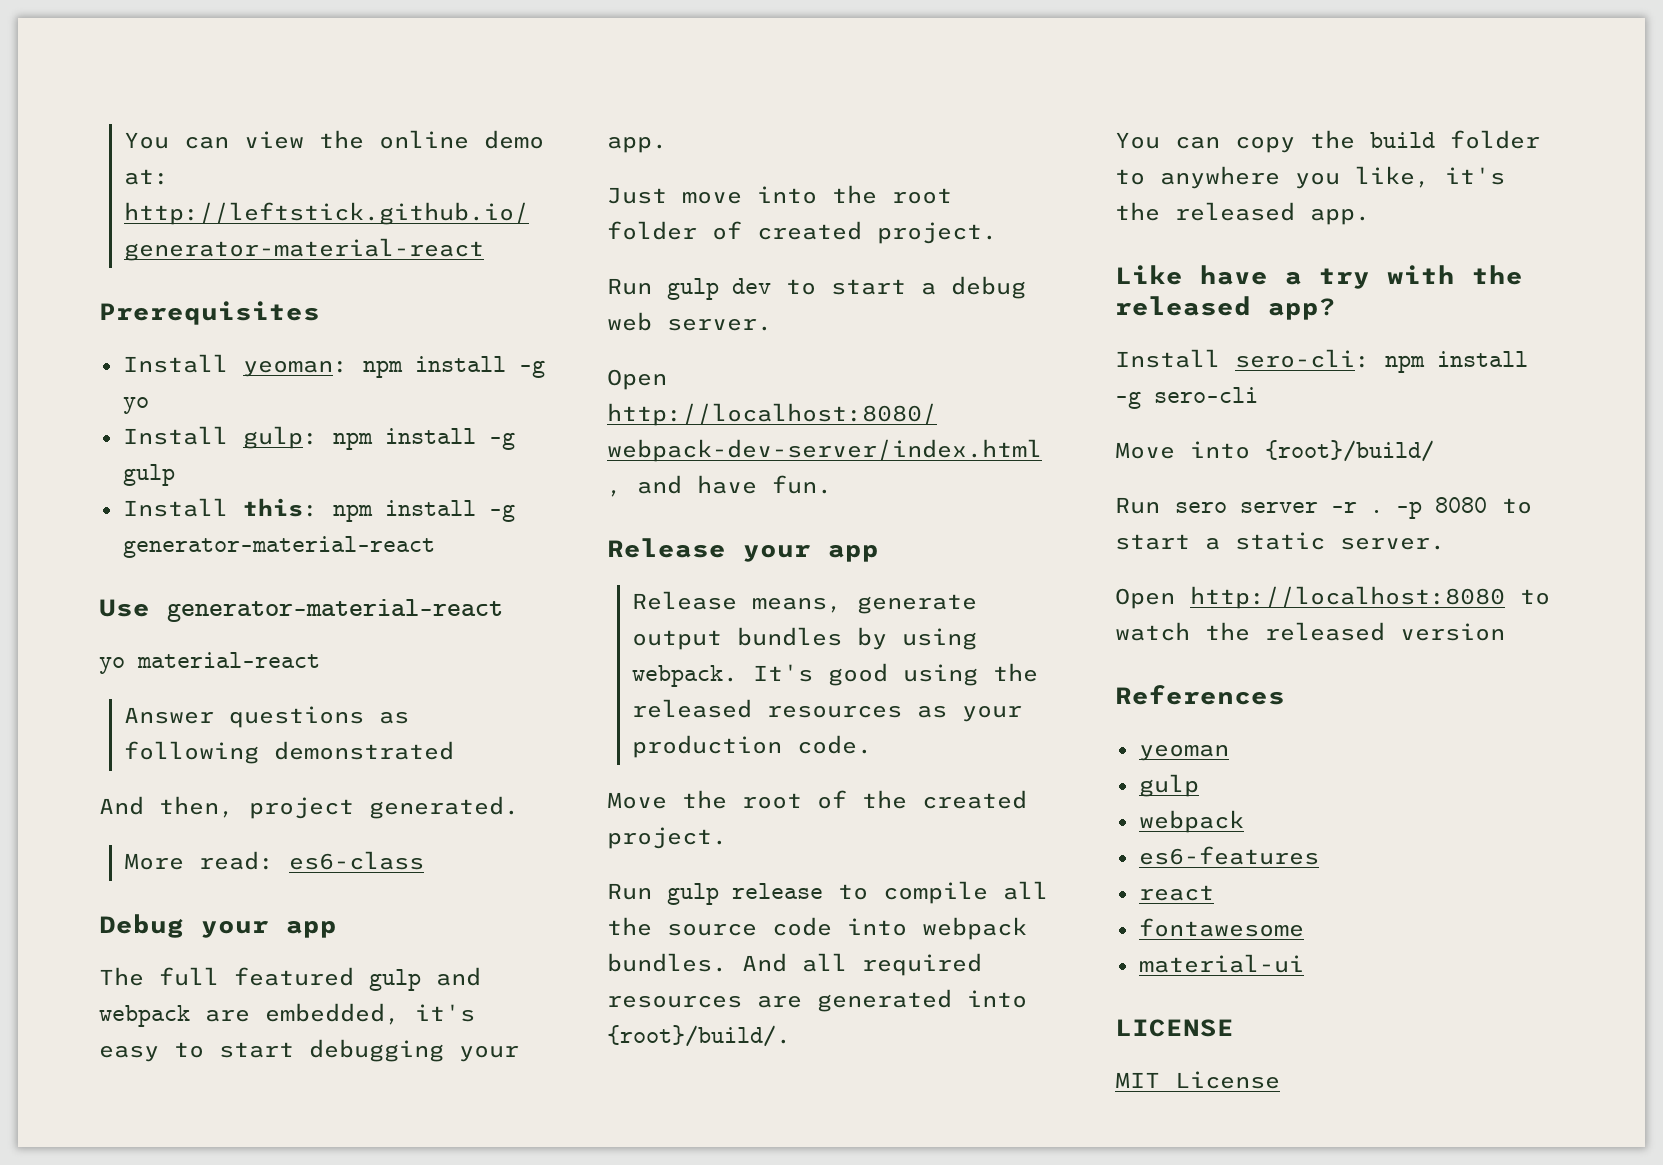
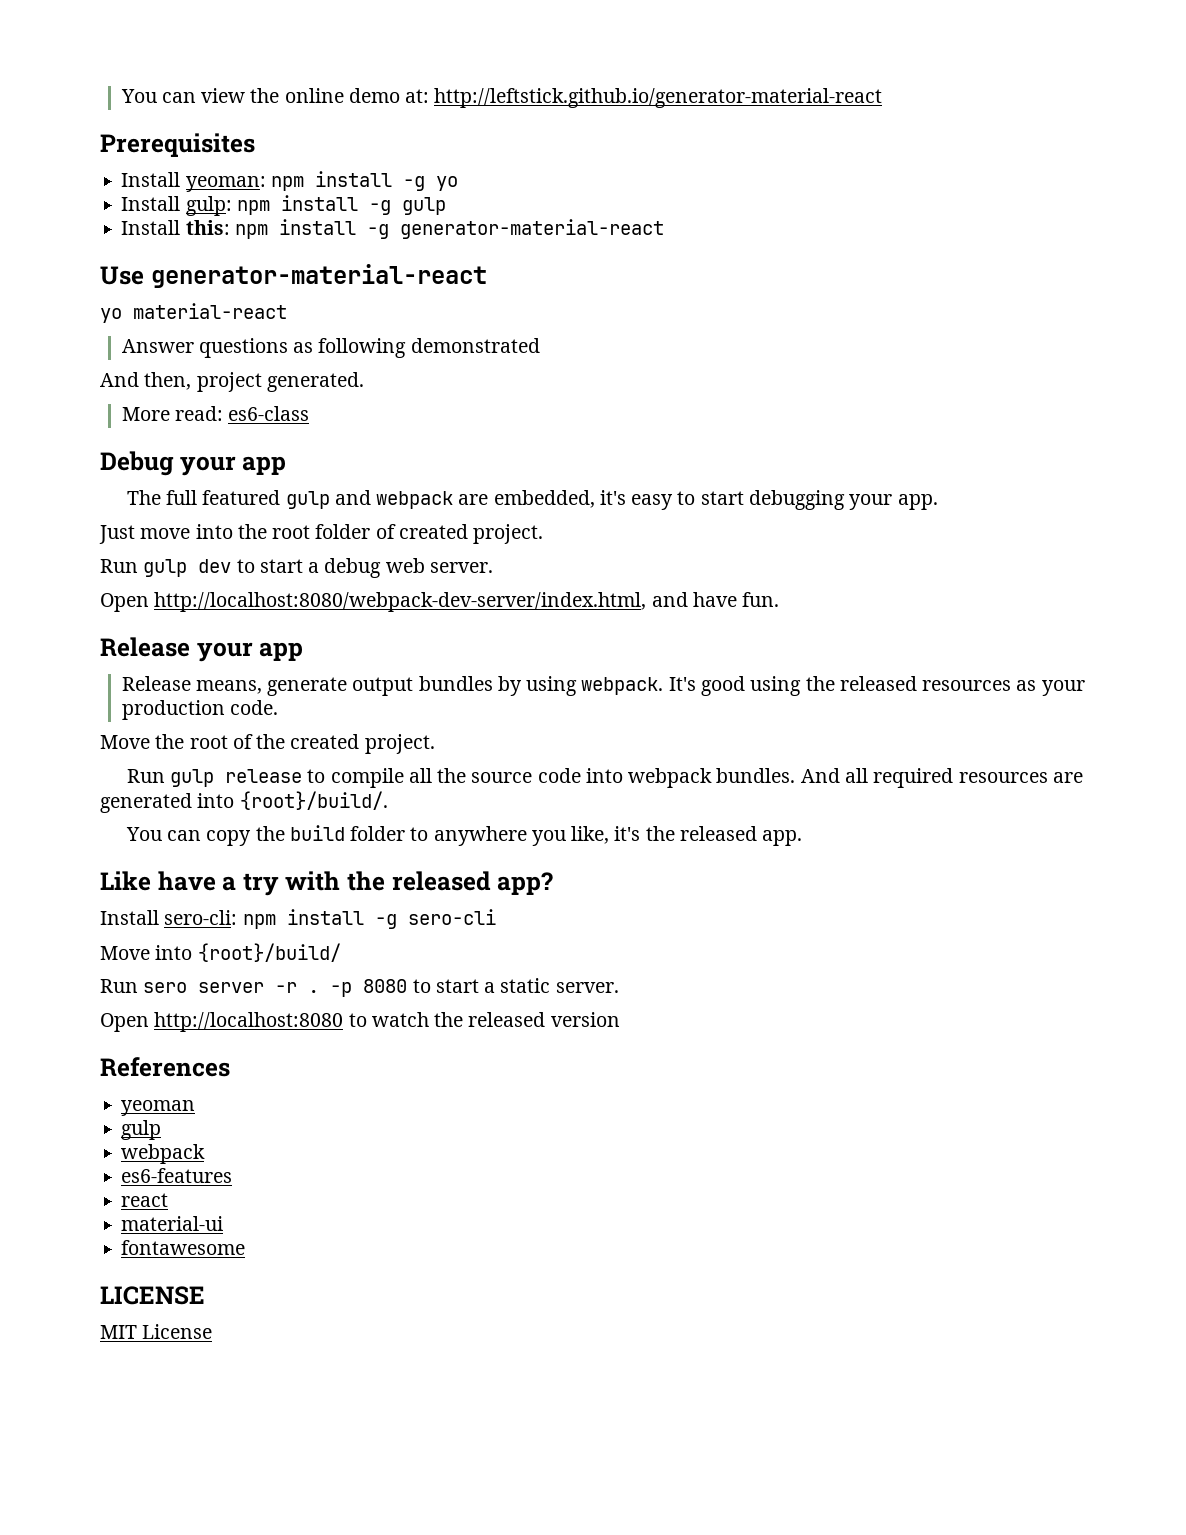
(1214, 893) none -> [121,1216,224,1231] // material-ui
[1138,954,1304,973] // material-ui -> (246, 1247) none

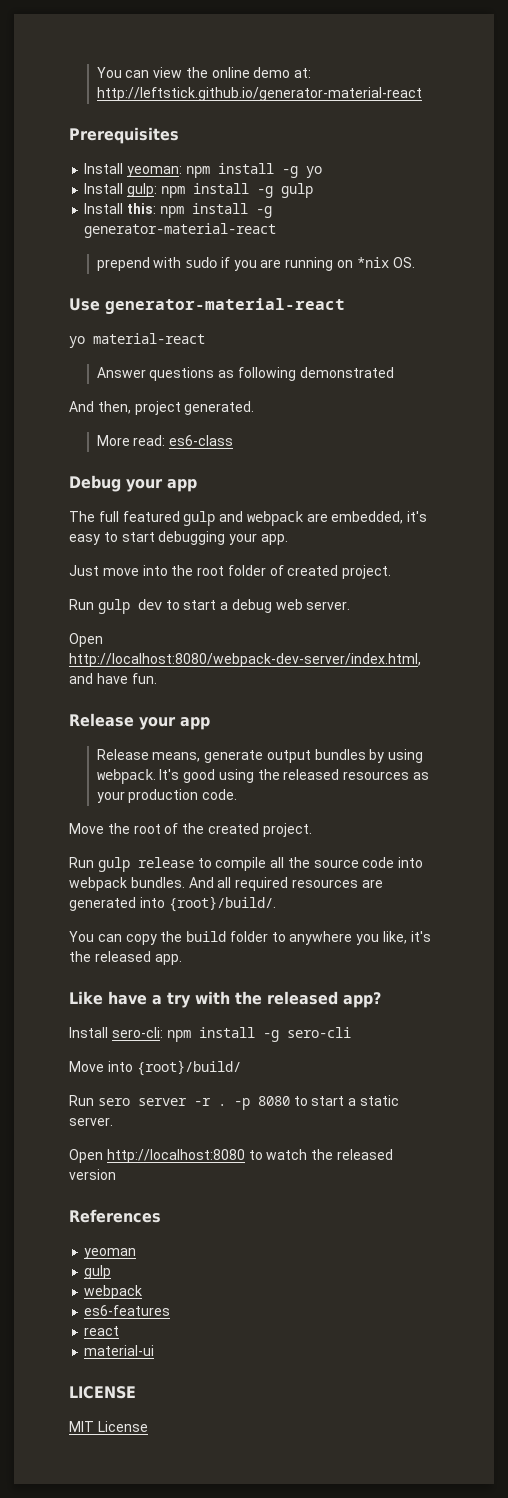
(664, 229) none -> [96,257,415,271] // prepend with sudo if you are running on *nix OS.
[121,1240,246,1255] // fontawesome -> (155, 1350) none

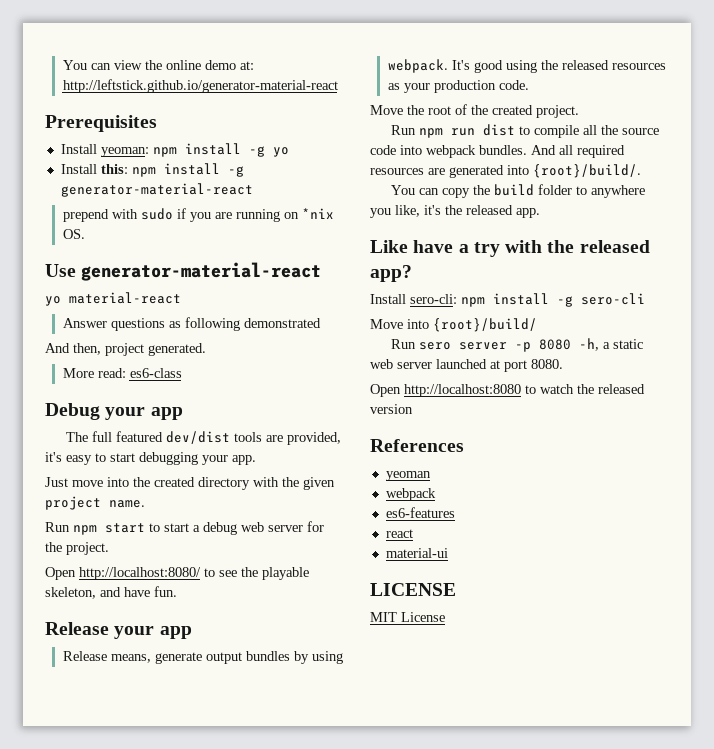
[84,183,313,198] // Install gulp: npm install -g gulp -> (289, 152) none
[183,511,404,526] gulp and webpack are embedded, -> [165,431,341,445] dev/dist tools are provided,
[197,565,392,579] [69,599,162,614] root folder of created project. // Run gulp dev -> [154,477,335,490] [45,496,145,510] [45,522,145,535] created directory with the given project name. // Run npm start
[306,601,351,610] [69,633,103,647] [69,653,421,667] server. // Open http://localhost:8080/webpack-dev-server/index.html, -> [268,521,324,532] [45,542,109,555] [45,567,309,580] [45,587,96,599] server for the project. // Open http://localhost:8080/ to see the playable skeleton,
[97,857,194,872] gulp release -> [418,124,515,138] npm run dist
[193,1095,399,1110] [69,1117,113,1126] -r . -p 8080 to start a static server. -> [514,338,643,352] [370,359,563,372] -p 8080 -h, a static web server launched at port 8080.
[84,1265,112,1279] // gulp -> (431, 476) none

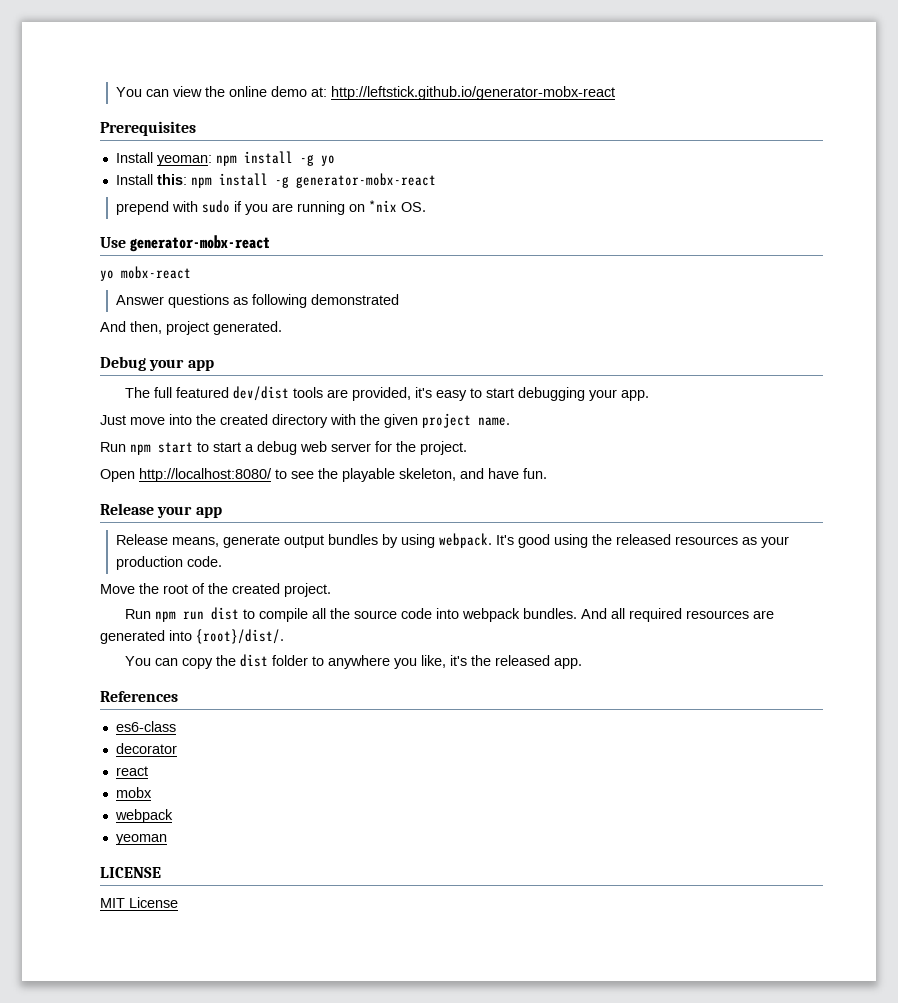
[62,79,338,93] http://leftstick.github.io/generator-material-react -> [331,86,616,100] http://leftstick.github.io/generator-mobx-react
[60,183,253,197] generator-material-react -> [295,173,436,188] generator-mobx-react
[81,262,322,281] [45,292,181,306] generator-material-react // yo material-react -> [130,235,271,252] [100,266,191,281] generator-mobx-react // yo mobx-react
[62,368,182,378] // More read: es6-class -> (282, 328) none
[533,164,641,178] {root}/build/. -> [196,629,284,644] {root}/dist/.
[493,184,534,196] build -> [240,654,269,667] dist
[370,240,650,257] [370,265,412,282] [370,293,645,307] [370,318,537,332] [390,338,643,352] [370,359,563,372] [370,384,645,397] [370,404,413,414] [370,439,464,452] [385,471,431,481] [385,488,436,501] [385,507,455,518] [385,529,413,538] [385,548,448,558] Like have a try with the released app? // Install sero-cli: npm install -g sero-cli // Move into {root}/build/ // Run sero server -p 8080 -h, a static web server launched at port 8080. // Open http://localhost:8080 to watch the released version // References // yeoman // webpack // es6-features // react // material-ui -> [100,691,178,702] [115,721,176,732] [115,743,177,754] [115,766,148,776] [115,787,152,798] [114,809,173,823] [115,834,167,845] References // es6-class // decorator // react // mobx // webpack // yeoman

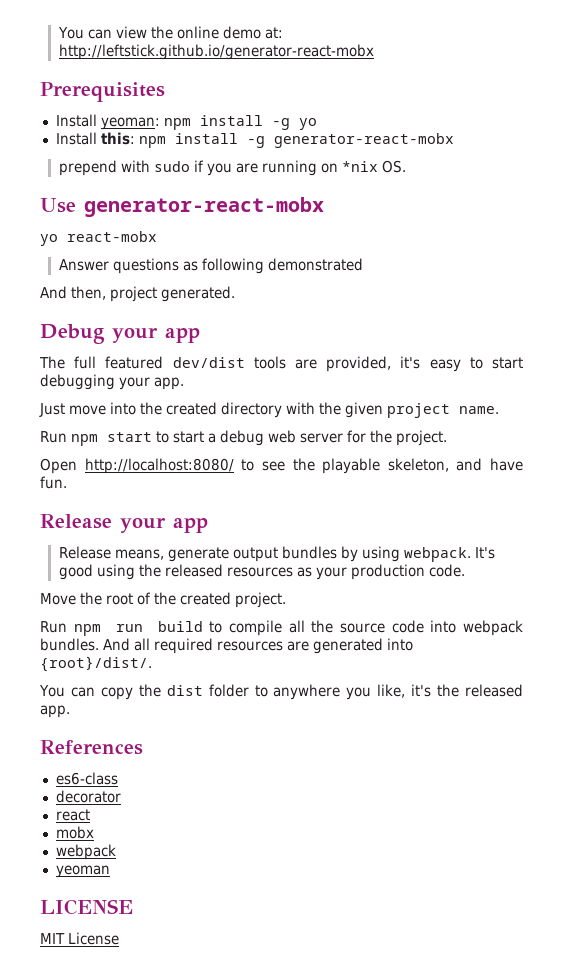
[331,86,616,100] http://leftstick.github.io/generator-mobx-react -> [58,44,374,60] http://leftstick.github.io/generator-react-mobx
[295,173,436,188] generator-mobx-react -> [273,133,454,148] generator-react-mobx
[130,235,271,252] [100,266,191,281] generator-mobx-react // yo mobx-react -> [84,197,324,217] [40,231,157,246] generator-react-mobx // yo react-mobx
[211,607,240,620] dist -> [157,621,203,632] build

